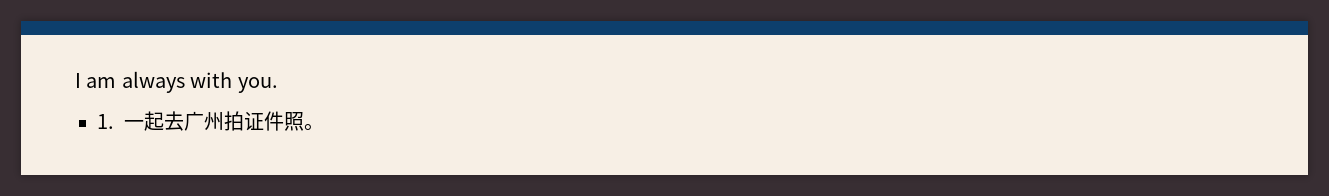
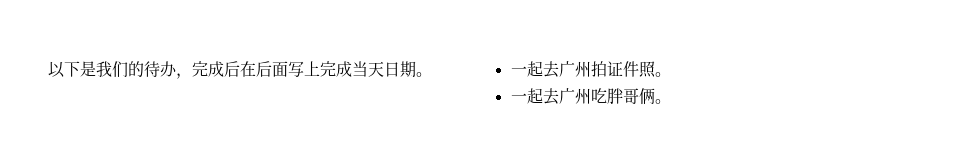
[75,71,278,93] [97,114,114,129] I am always with you. // 1. -> [48,61,432,79] 以下是我们的待办，完成后在后面写上完成当天日期。 //
(324, 127) none -> [510,88,671,105] // 一起去广州吃胖哥俩。

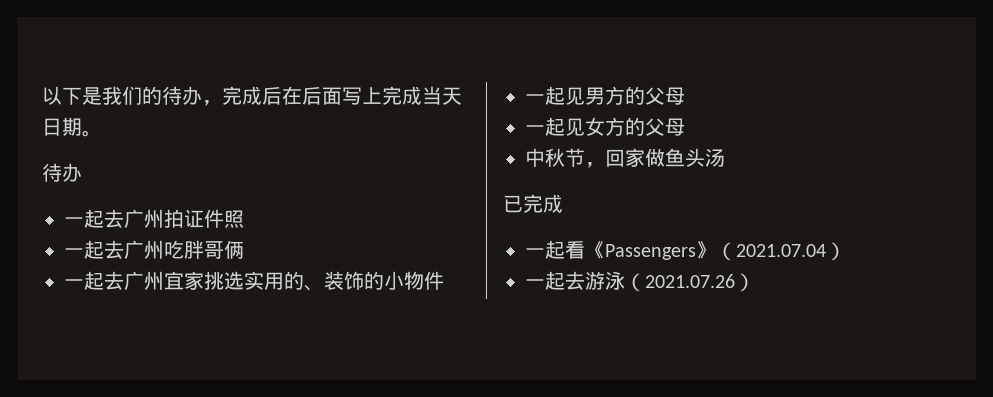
(432, 74) none -> [42,163,82,182] // 待办
[654,72,671,77] 。 -> (244, 219) none
[654,99,671,104] 。 -> [64,271,444,291] [525,86,685,105] [525,117,685,136] [525,148,725,168] [503,194,563,213] [525,240,846,261] [525,271,755,292] // 一起去广州宜家挑选实用的、装饰的小物件 // 一起见男方的父母 // 一起见女方的父母 // 中秋节，回家做鱼头汤 // 已完成 // 一起看《Passengers》（2021.07.04） // 一起去游泳（2021.07.26）

